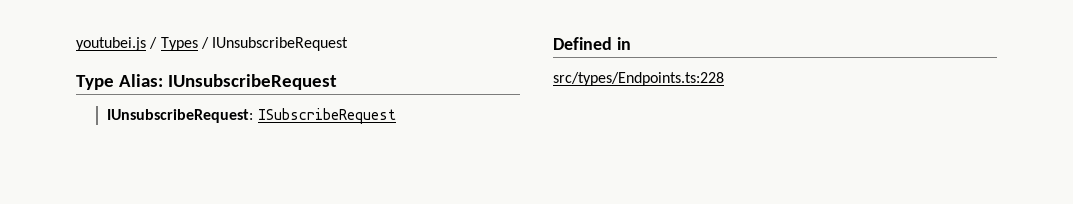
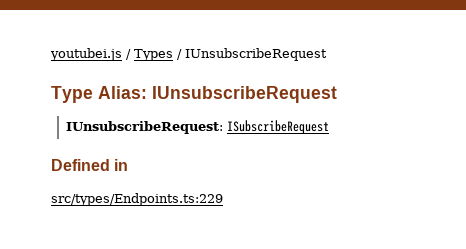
[553,72,724,86] src/types/Endpoints.ts:228 -> [51,193,223,206] src/types/Endpoints.ts:229

